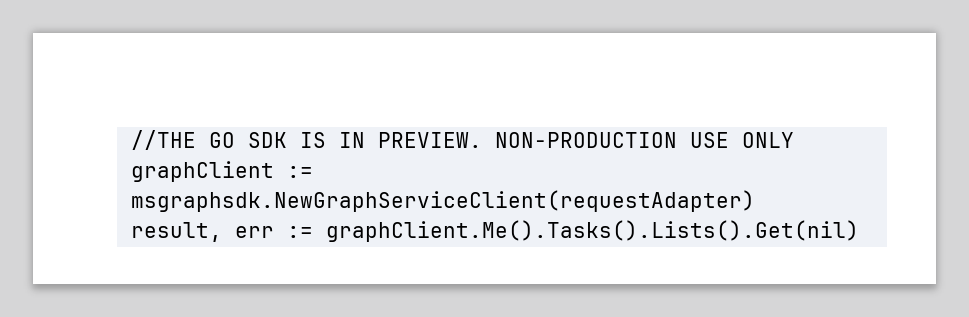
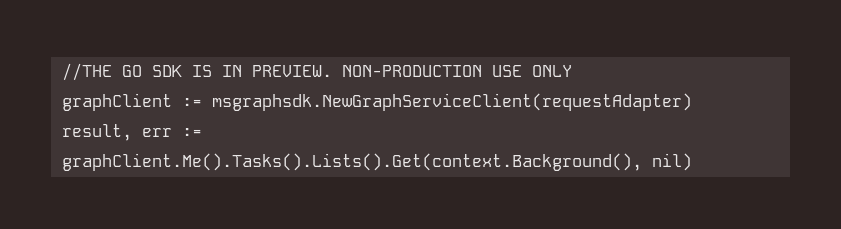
[325,220,859,242] graphClient.Me().Tasks().Lists().Get(nil) -> [61,153,692,171] graphClient.Me().Tasks().Lists().Get(context.Background(), nil)

